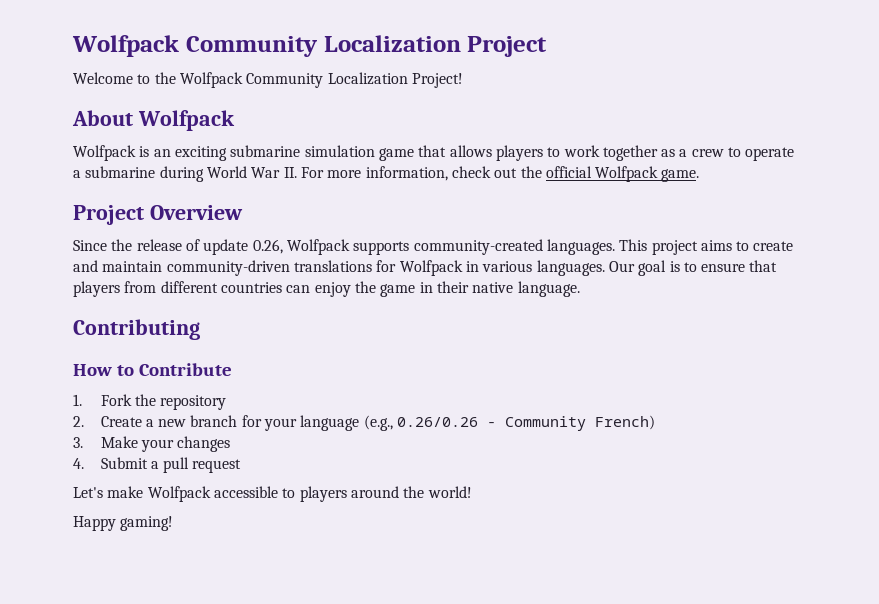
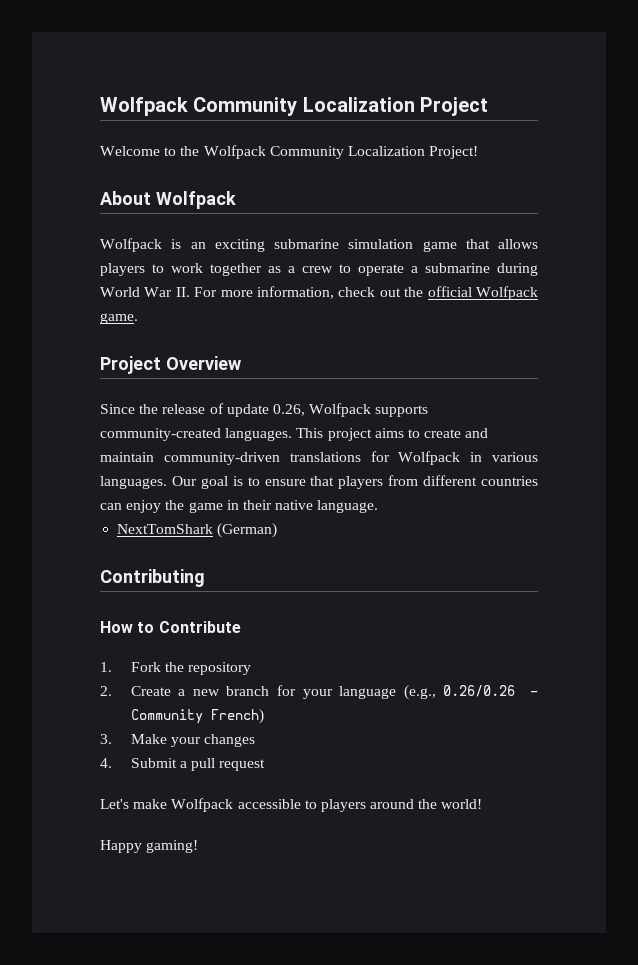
(580, 289) none -> [117,523,278,538] // NextTomShark (German)

